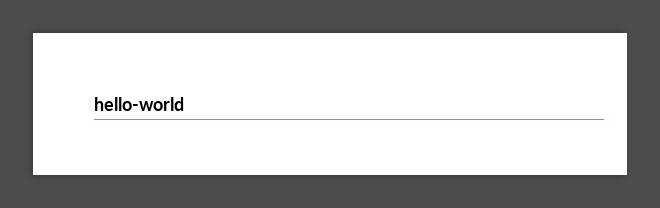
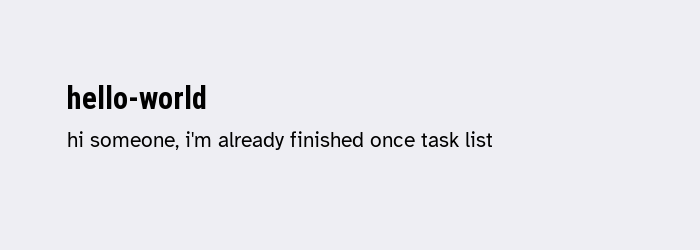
(184, 104) none -> [67,131,493,150] // hi someone, i'm already finished once task list

